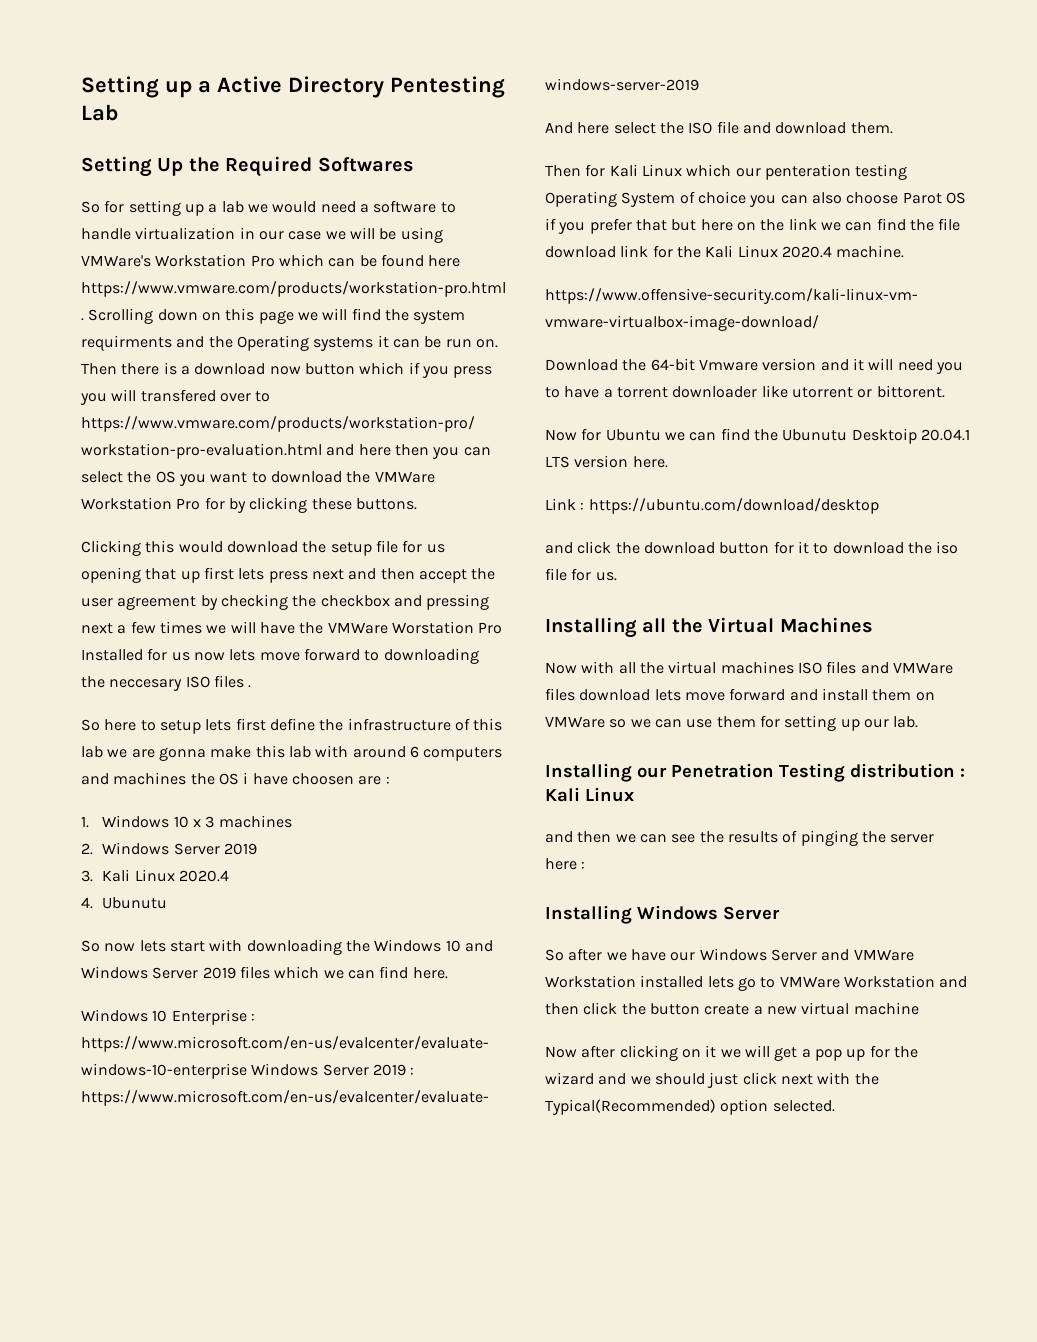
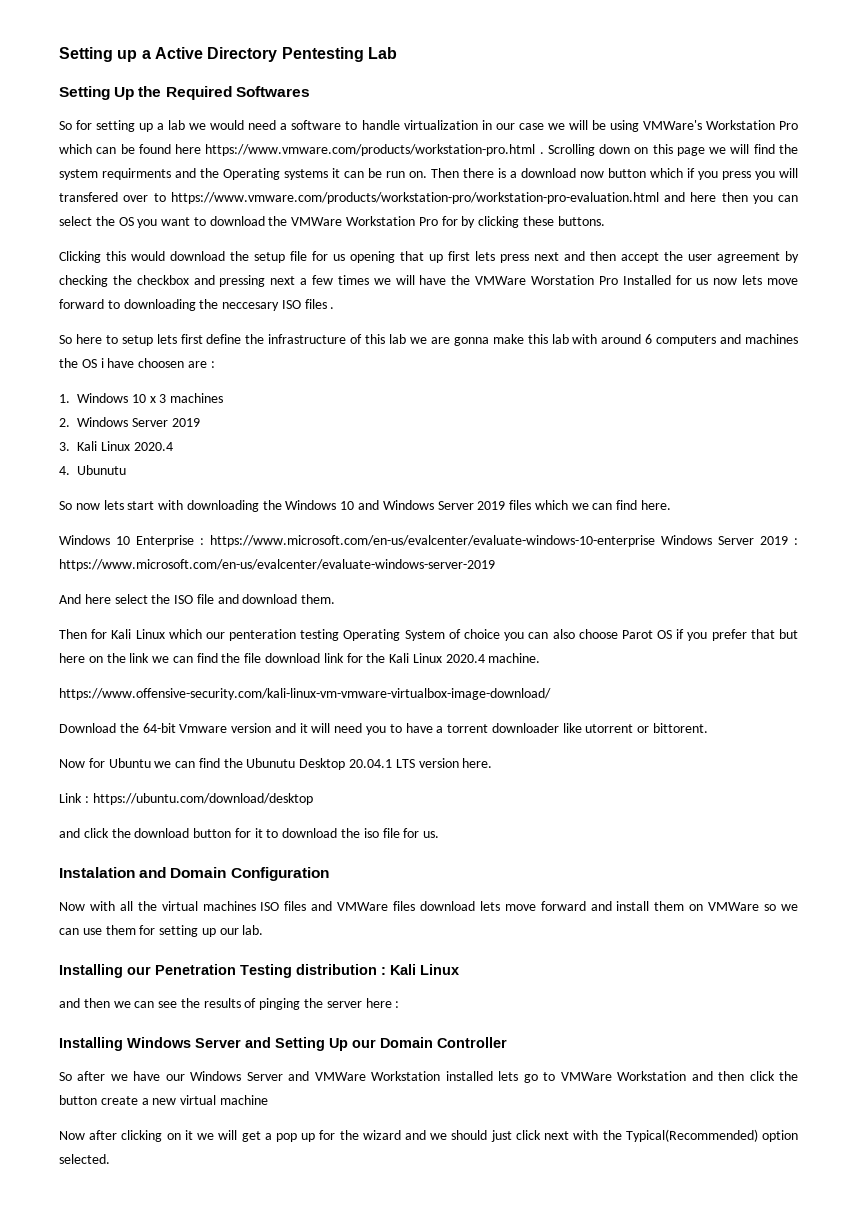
[851,428,917,444] Desktoip -> [299,758,346,770] Desktop
[545,617,873,638] Installing all the Virtual Machines -> [59,867,329,881] Instalation and Domain Configuration
(780, 913) none -> [245,1037,507,1051] and Setting Up our Domain Controller

